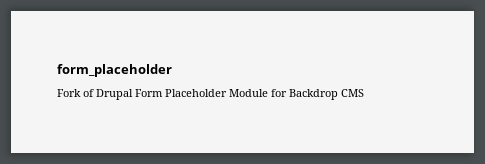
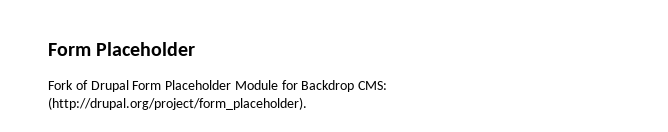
[57,64,172,77] form_placeholder -> [48,42,196,56] Form Placeholder
[341,89,364,97] CMS -> [358,81,388,90] [48,97,307,110] CMS: (http://drupal.org/project/form_placeholder).

